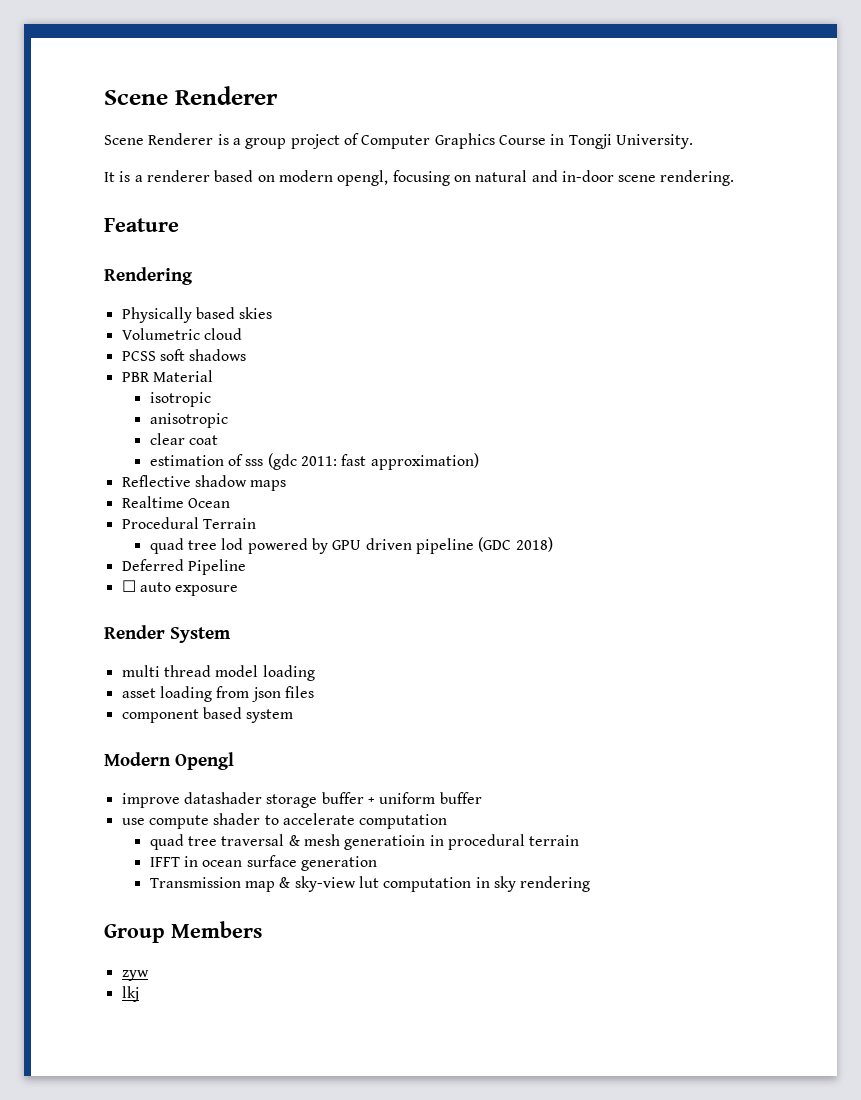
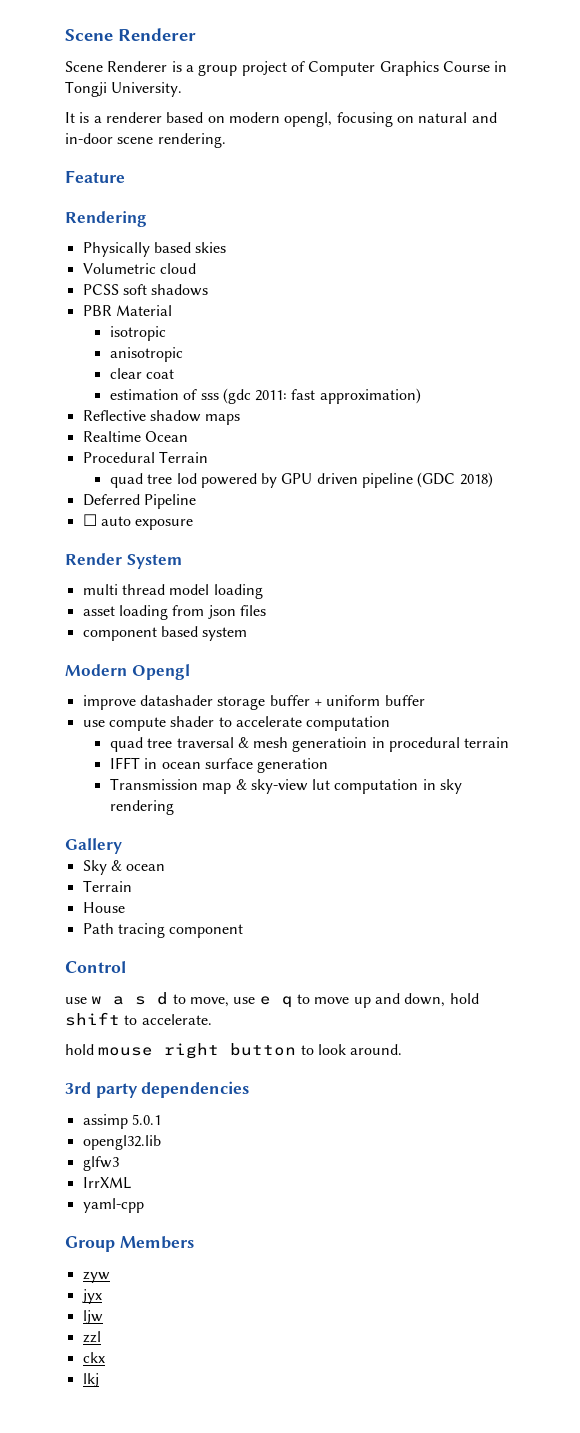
(591, 884) none -> [65,838,122,854] [82,860,166,875] [82,880,132,892] [82,902,125,913] [82,923,244,938] [65,961,126,973] [65,992,479,1008] [65,1012,212,1026] [65,1043,403,1059] [65,1081,250,1098] [82,1114,161,1129] [82,1135,161,1150] [82,1156,119,1171] [82,1177,131,1189] [82,1198,144,1213] // Gallery // Sky & ocean // Terrain // House // Path tracing component // Control // use w a s d to move, use e q to move up and down, hold shift to accelerate. // hold mouse right button to look around. // 3rd party dependencies // assimp 5.0.1 // opengl32.lib // glfw3 // IrrXML // yaml-cpp
(149, 975) none -> [81,1289,102,1304] [82,1310,103,1324] [82,1331,101,1343] [82,1352,105,1363] // jyx // ljw // zzl // ckx

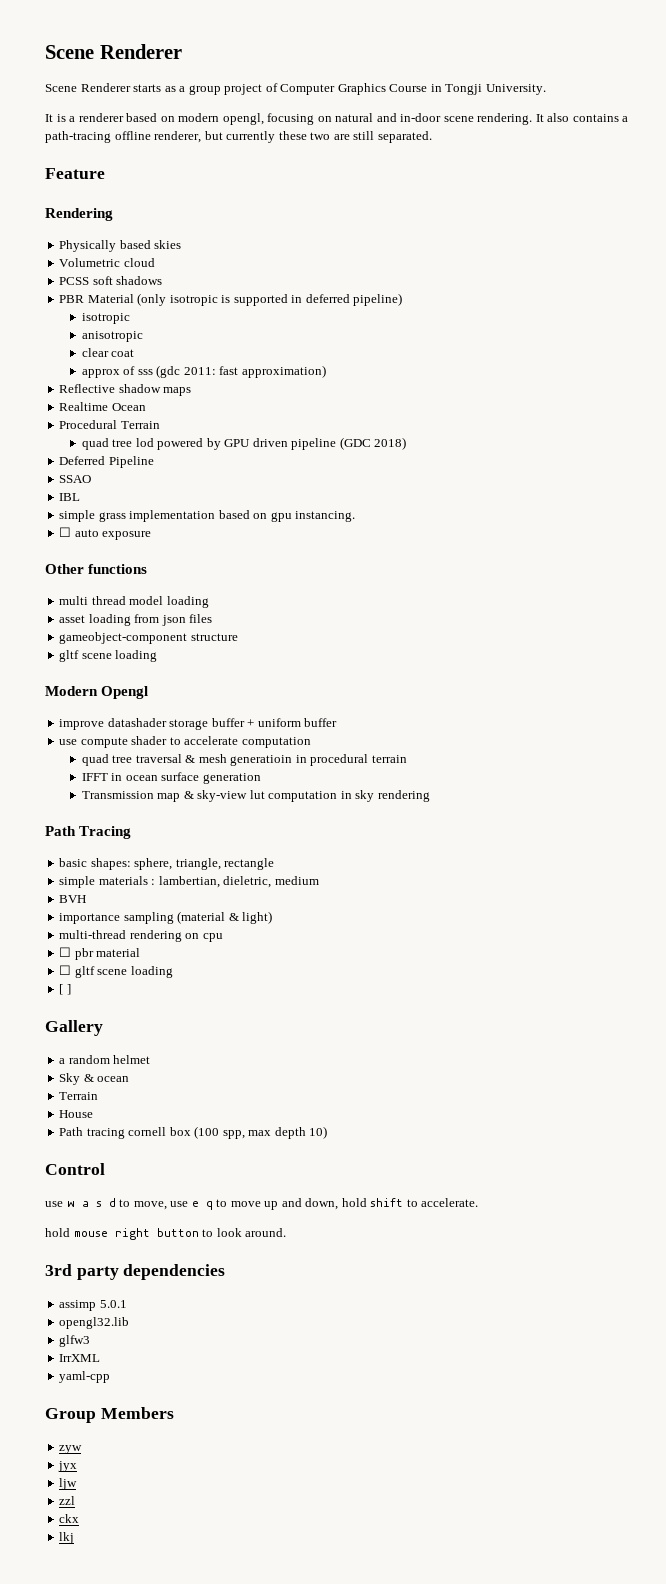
[171,61,182,72] is -> [133,84,176,92] starts as
(226, 140) none -> [535,113,629,122] [45,131,432,143] It also contains a path-tracing offline renderer, but currently these two are still separated.
(172, 310) none -> [137,293,403,306] (only isotropic is supported in deferred pipeline)
[109,389,179,400] estimation -> [81,369,120,378] approx
(196, 501) none -> [59,475,92,483] [59,493,81,501] [59,510,356,522] // SSAO // IBL // simple grass implementation based on gpu instancing.
[65,553,182,569] Render System -> [45,564,148,574] Other functions
[82,626,248,641] component based system -> [59,632,238,644] [59,650,158,662] gameobject-component structure // gltf scene loading
[65,838,122,854] Gallery -> [45,826,132,839] [59,858,275,870] [59,876,319,888] [59,895,87,903] [59,911,273,924] [59,930,223,942] [59,947,141,960] [59,965,173,978] [59,984,71,995] [45,1020,103,1036] [59,1055,151,1064] Path Tracing // basic shapes: sphere, triangle, rectangle // simple materials : lambertian, dieletric, medium // BVH // importance sampling (material & light) // multi-thread rendering on cpu // ☐ pbr material // ☐ gltf scene loading // [ ] // Gallery // a random helmet
[169,924,244,938] component -> [128,1126,328,1139] cornell box (100 spp, max depth 10)

